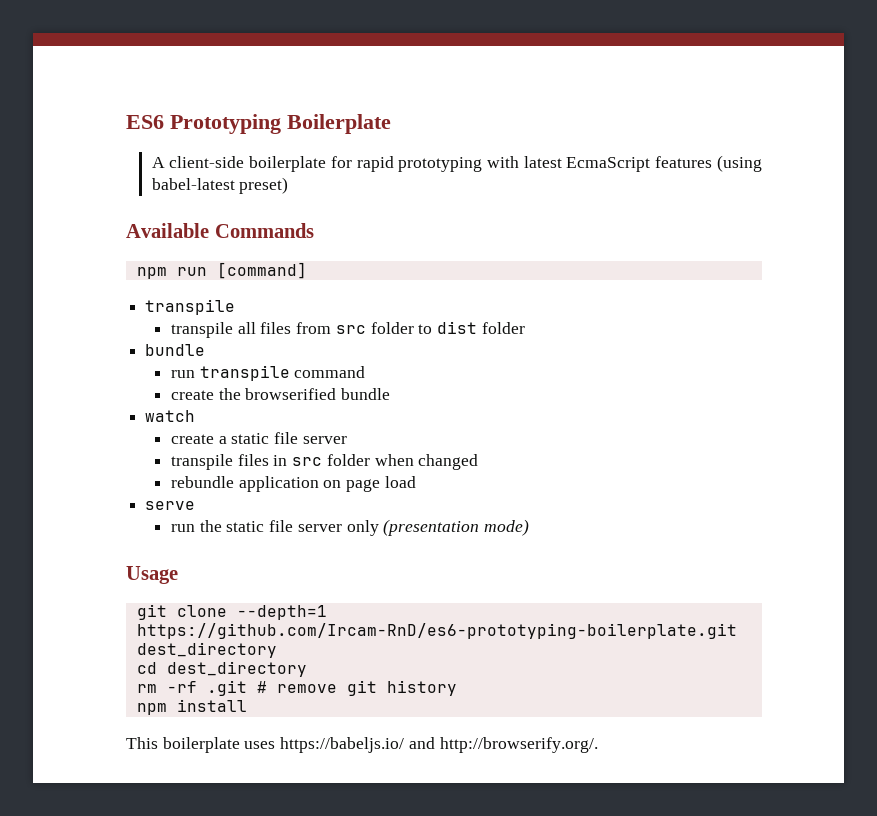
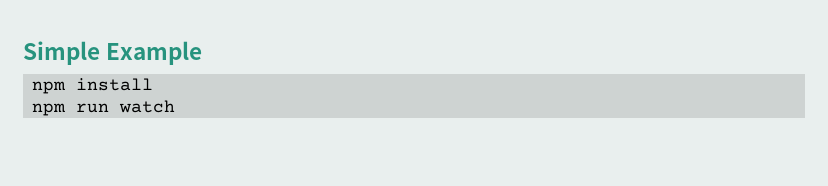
[126,114,391,134] [151,155,762,172] [151,177,289,194] [126,223,314,238] [136,262,307,279] [145,299,236,315] [170,321,525,338] [145,344,206,356] [170,365,366,381] [170,388,391,400] [145,410,196,422] [170,432,347,444] [170,454,479,470] [170,476,416,492] [145,501,196,510] [170,519,529,536] [126,566,178,584] [136,604,327,620] [136,623,737,639] [136,642,277,658] [136,661,307,677] [136,680,457,696] [136,699,247,715] [126,737,598,753] ES6 Prototyping Boilerplate // A client-side boilerplate for rapid prototyping with latest EcmaScript features (using babel-latest preset) // Available Commands // npm run [command] // transpile // transpile all files from src folder to dist folder // bundle // run transpile command // create the browserified bundle // watch // create a static file server // transpile files in src folder when changed // rebundle application on page load // serve // run the static file server only (presentation mode) // Usage // git clone --depth=1 https://github.com/Ircam-RnD/es6-prototyping-boilerplate.git dest_directory // cd dest_directory // rm -rf .git # remove git history // npm install // This boilerplate uses https://babeljs.io/ and http://browserify.org/. -> [23,41,203,65] [31,78,153,94] [31,100,175,116] Simple Example // npm install // npm run watch

